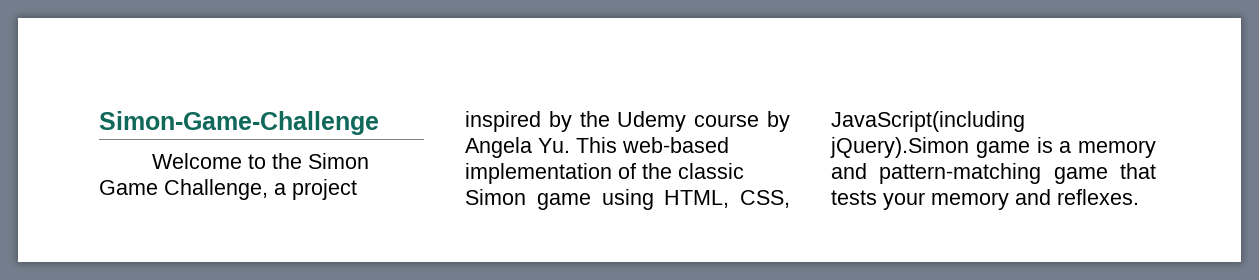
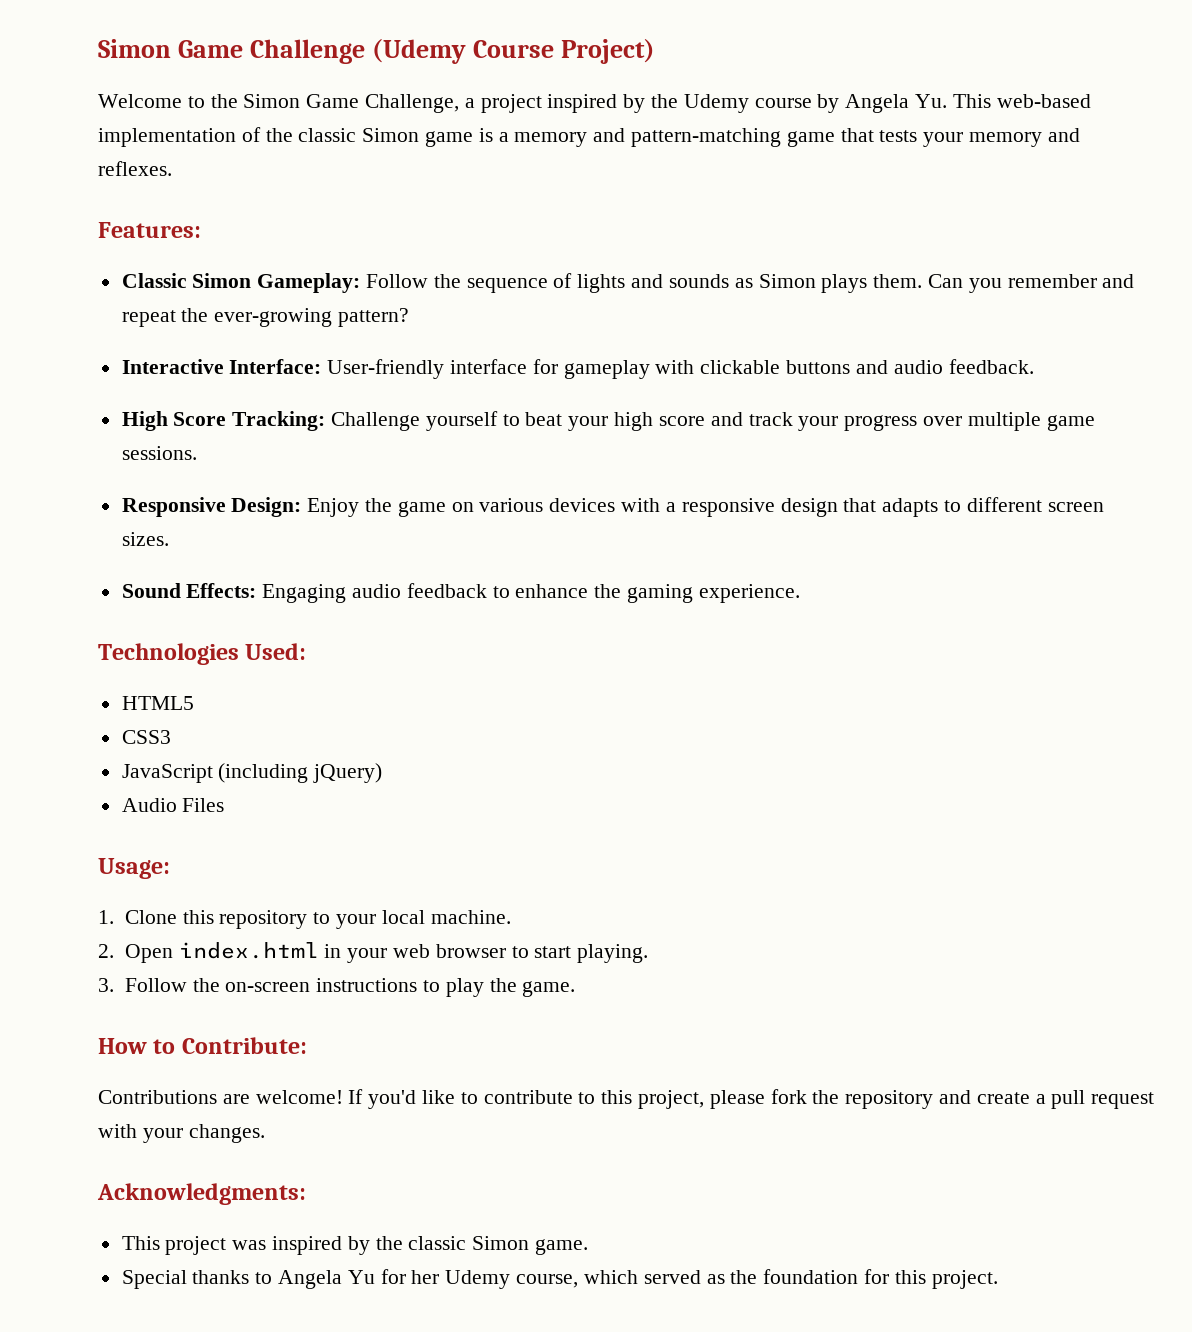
[99,111,379,135] Simon-Game-Challenge -> [98,39,656,64] Simon Game Challenge (Udemy Course Project)
[601,189,790,210] [831,111,1025,132] [830,137,1030,158] using HTML, CSS, JavaScript(including jQuery).Simon game -> (474, 139) none
(1139, 197) none -> [98,222,201,238] [121,273,1135,293] [121,308,410,327] [121,359,1034,379] [121,411,1095,431] [121,446,197,460] [121,497,1104,517] [121,532,169,546] [121,583,800,603] [98,643,307,665] [121,696,194,710] [121,730,171,744] [121,763,383,783] [121,798,225,812] [98,858,170,879] [98,910,511,929] [98,942,649,963] [98,978,576,997] [98,1037,307,1054] [98,1089,1155,1109] [98,1124,265,1143] [97,1183,306,1205] [121,1236,589,1255] [121,1269,998,1289] // Features: // Classic Simon Gameplay: Follow the sequence of lights and sounds as Simon plays them. Can you remember and repeat the ever-growing pattern? // Interactive Interface: User-friendly interface for gameplay with clickable buttons and audio feedback. // High Score Tracking: Challenge yourself to beat your high score and track your progress over multiple game sessions. // Responsive Design: Enjoy the game on various devices with a responsive design that adapts to different screen sizes. // Sound Effects: Engaging audio feedback to enhance the gaming experience. // Technologies Used: // HTML5 // CSS3 // JavaScript (including jQuery) // Audio Files // Usage: // 1. Clone this repository to your local machine. // 2. Open index.html in your web browser to start playing. // 3. Follow the on-screen instructions to play the game. // How to Contribute: // Contributions are welcome! If you'd like to contribute to this project, please fork the repository and create a pull request with your changes. // Acknowledgments: // This project was inspired by the classic Simon game. // Special thanks to Angela Yu for her Udemy course, which served as the foundation for this project.

